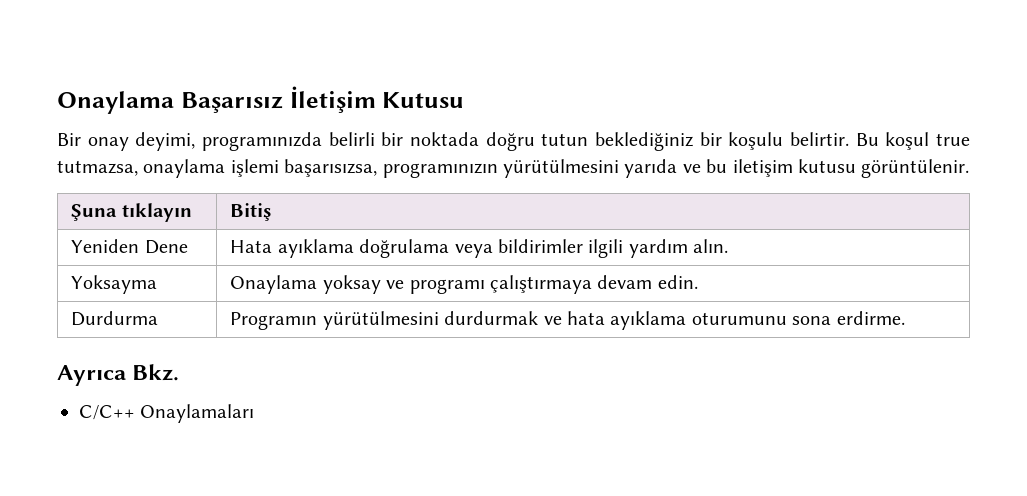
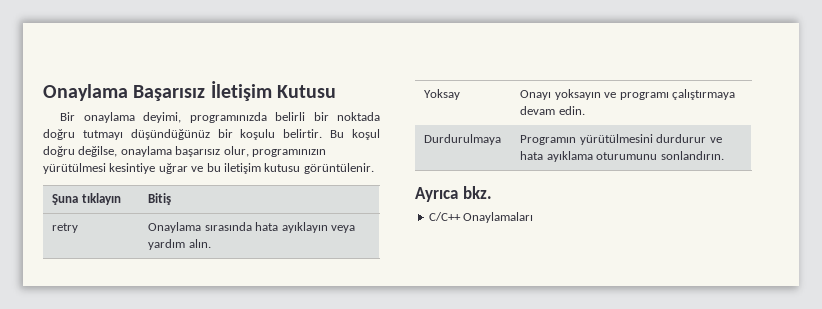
[87,137,129,151] onay -> [83,112,135,123] onaylama
[541,132,694,151] tutun beklediğiniz -> [82,129,210,140] tutmayı düşündüğünüz
[935,133,970,146] [57,159,678,178] true tutmazsa, onaylama işlemi başarısızsa, programınızın yürütülmesini yarıda -> [43,146,326,157] [43,163,188,174] doğru değilse, onaylama başarısız olur, programınızın yürütülmesi kesintiye uğrar
[71,239,188,254] [230,239,624,258] Yeniden Dene | Hata ayıklama doğrulama veya bildirimler ilgili -> [52,223,79,233] [148,222,355,233] retry | Onaylama sırasında hata ayıklayın veya
[71,275,158,294] [230,275,381,294] Yoksayma | Onaylama yoksay -> [424,89,461,100] [520,89,601,100] Yoksay | Onayı yoksayın
[71,311,159,326] Durdurma -> [424,134,502,145] Durdurulmaya
[444,311,539,325] durdurmak -> [656,134,707,143] durdurur
[792,311,905,325] sona erdirme. -> [660,151,724,160] sonlandırın.
[132,364,180,381] Bkz. -> [462,186,492,199] bkz.

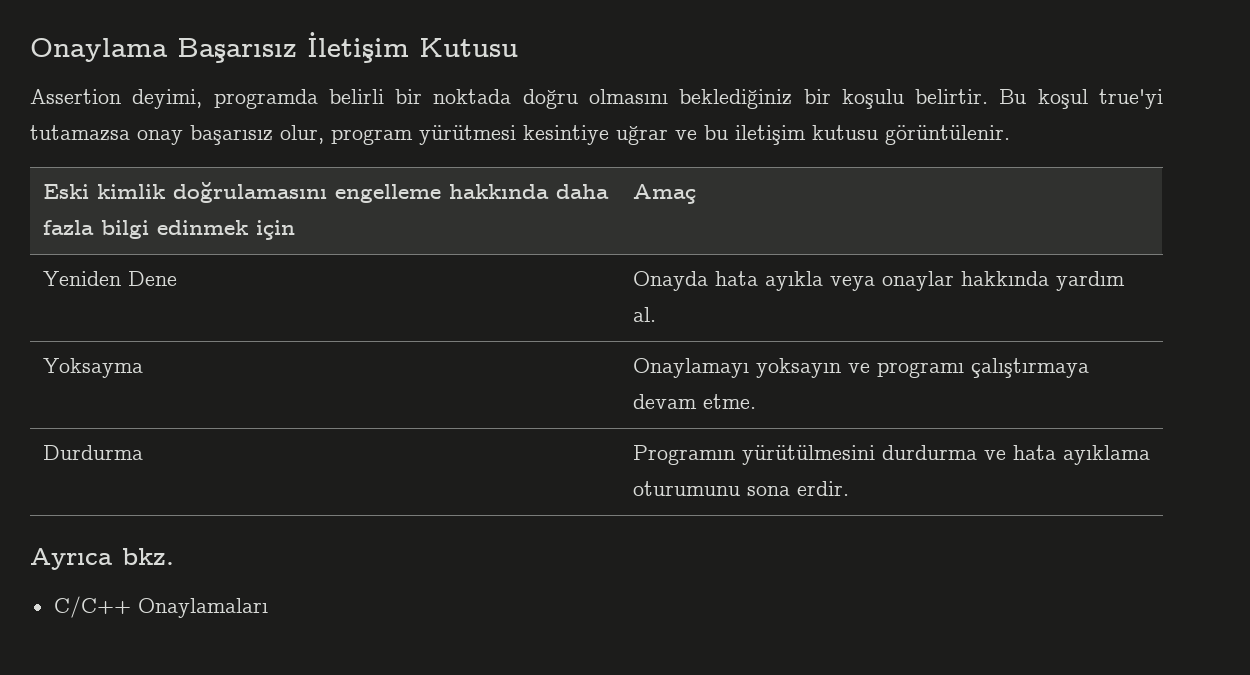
[60,112,267,123] Bir onaylama deyimi, programınızda -> [30,89,318,109] Assertion deyimi, programda
[82,129,210,140] tutmayı düşündüğünüz -> [589,89,793,109] olmasını beklediğiniz
[43,146,326,157] [43,163,106,174] doğru değilse, onaylama başarısız olur, programınızın yürütülmesi -> [1099,89,1164,109] [30,125,516,145] true'yi tutamazsa onay başarısız olur, program yürütmesi
[52,193,121,205] [148,193,172,205] [52,223,79,233] [148,222,355,233] [148,239,211,250] [424,89,461,100] [520,90,552,100] Şuna tıklayın | Bitiş // retry | Onaylama sırasında hata ayıklayın veya yardım alın. // Yoksay | Onayı -> [42,182,609,203] [42,220,295,240] [632,184,696,204] [42,271,177,286] [632,271,1125,291] [632,307,656,322] [42,358,143,378] [632,358,749,378] Eski kimlik doğrulamasını engelleme hakkında daha fazla bilgi edinmek için | Amaç // Yeniden Dene | Onayda hata ayıkla veya onaylar hakkında yardım al. // Yoksayma | Onaylamayı
[558,106,585,115] [424,134,502,145] edin. // Durdurulmaya -> [702,394,756,409] [42,445,143,460] etme. // Durdurma
[656,134,707,143] durdurur -> [881,445,977,460] durdurma
[660,151,724,160] sonlandırın. -> [746,481,849,496] sona erdir.

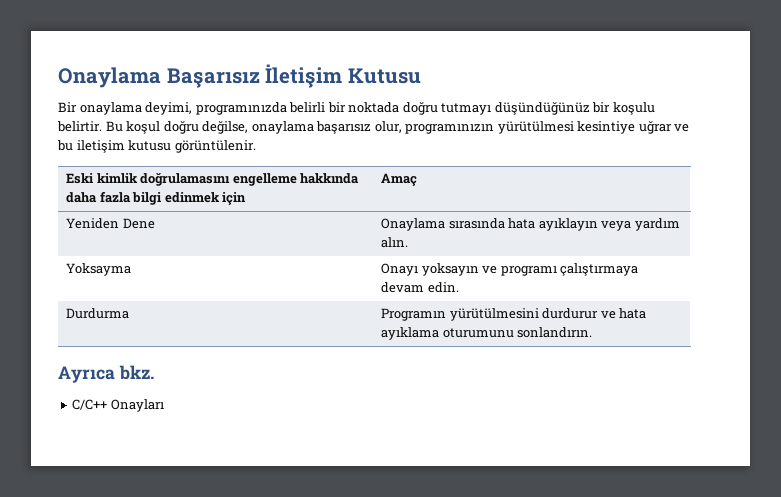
[30,89,318,109] Assertion deyimi, programda -> [58,102,287,115] Bir onaylama deyimi, programınızda
[589,89,793,109] olmasını beklediğiniz -> [441,102,590,115] tutmayı düşündüğünüz
[1099,89,1164,109] [30,125,516,145] true'yi tutamazsa onay başarısız olur, program yürütmesi -> [163,121,574,134] doğru değilse, onaylama başarısız olur, programınızın yürütülmesi
[632,271,1125,291] [632,307,656,322] Onayda hata ayıkla veya onaylar hakkında yardım al. -> [381,218,680,231] [381,237,409,248] Onaylama sırasında hata ayıklayın veya yardım alın.
[632,358,749,378] Onaylamayı -> [381,263,419,276] Onayı
[702,394,756,409] etme. -> [427,282,459,293] edin.
[881,445,977,460] durdurma -> [542,308,599,319] durdurur
[746,481,849,496] sona erdir. -> [517,327,593,338] sonlandırın.
[137,598,268,618] Onaylamaları -> [110,399,164,412] Onayları

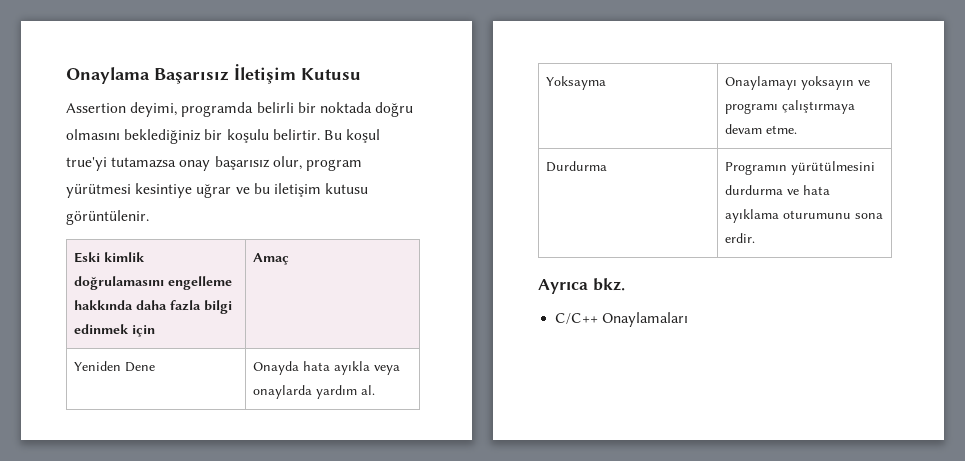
[58,102,287,115] Bir onaylama deyimi, programınızda -> [66,102,254,117] Assertion deyimi, programda
[441,102,590,115] tutmayı düşündüğünüz -> [66,129,202,144] olmasını beklediğiniz
[163,121,574,134] doğru değilse, onaylama başarısız olur, programınızın yürütülmesi -> [66,156,362,171] [66,184,131,198] true'yi tutamazsa onay başarısız olur, program yürütmesi
[381,218,680,231] [381,237,409,248] Onaylama sırasında hata ayıklayın veya yardım alın. -> [253,361,401,375] [253,385,376,399] Onayda hata ayıkla veya onaylarda yardım al.
[381,263,419,276] Onayı -> [725,76,798,90] Onaylamayı
[427,282,459,293] edin. -> [766,125,798,134] etme.
[542,308,599,319] durdurur -> [725,185,784,195] durdurma
[517,327,593,338] sonlandırın. -> [855,213,884,219] [725,233,756,243] sona erdir.
[110,399,164,412] Onayları -> [602,312,689,327] Onaylamaları

